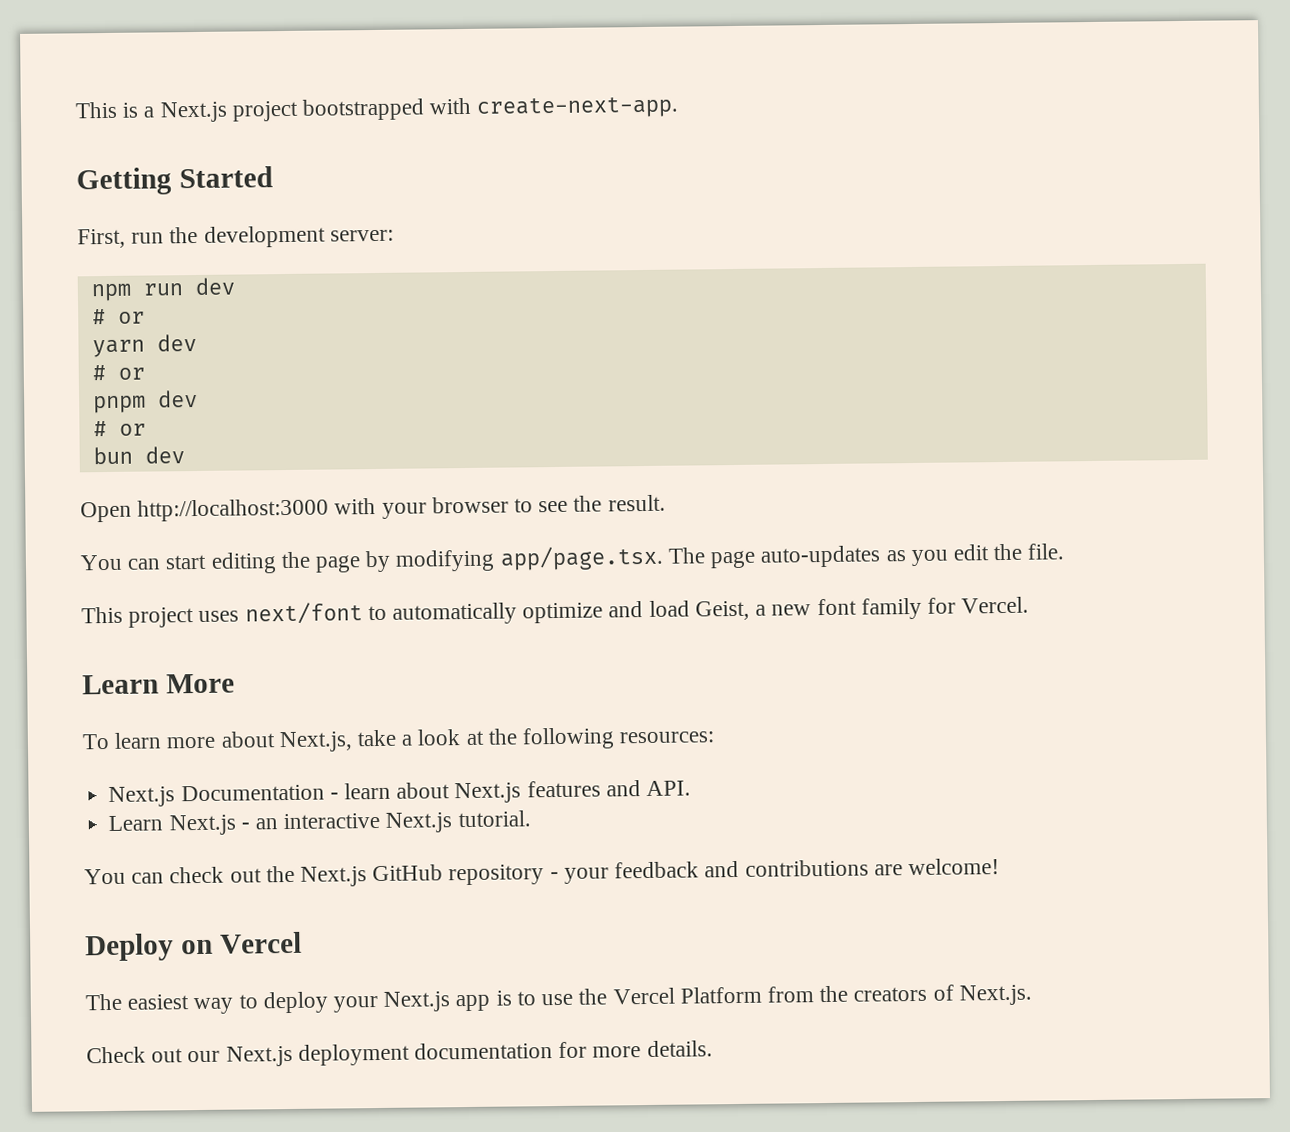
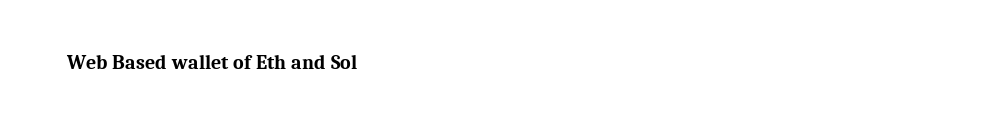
[75,96,679,123] [76,166,273,196] [77,225,394,249] [90,277,235,302] [91,309,145,325] [91,333,197,358] [91,365,145,381] [92,389,198,414] [92,421,146,437] [92,446,185,465] [80,494,666,523] [80,543,1065,574] [81,596,1030,628] [82,673,235,695] [82,727,715,753] [108,780,691,808] [108,810,531,836] [84,858,1000,887] [85,931,302,962] [85,984,1032,1015] [86,1040,713,1067] This is a Next.js project bootstrapped with create-next-app. // Getting Started // First, run the development server: // npm run dev // # or // yarn dev // # or // pnpm dev // # or // bun dev // Open http://localhost:3000 with your browser to see the result. // You can start editing the page by modifying app/page.tsx. The page auto-updates as you edit the file. // This project uses next/font to automatically optimize and load Geist, a new font family for Vercel. // Learn More // To learn more about Next.js, take a look at the following resources: // Next.js Documentation - learn about Next.js features and API. // Learn Next.js - an interactive Next.js tutorial. // You can check out the Next.js GitHub repository - your feedback and contributions are welcome! // Deploy on Vercel // The easiest way to deploy your Next.js app is to use the Vercel Platform from the creators of Next.js. // Check out our Next.js deployment documentation for more details. -> [66,54,357,69] Web Based wallet of Eth and Sol

